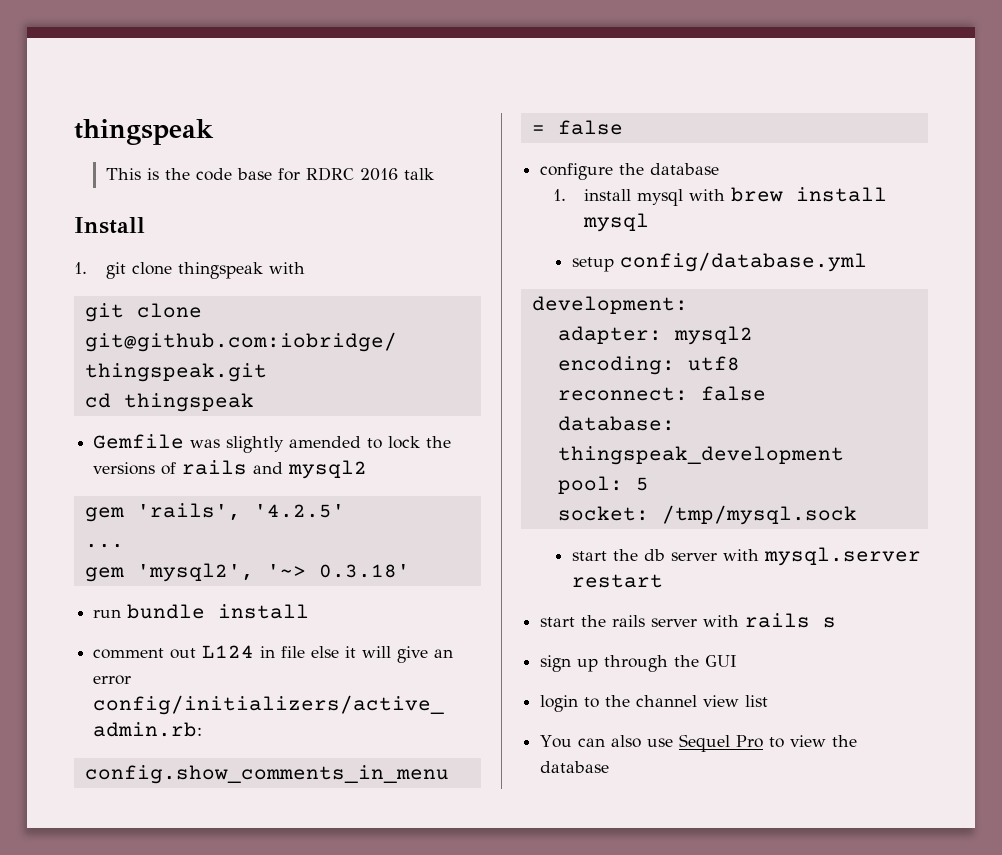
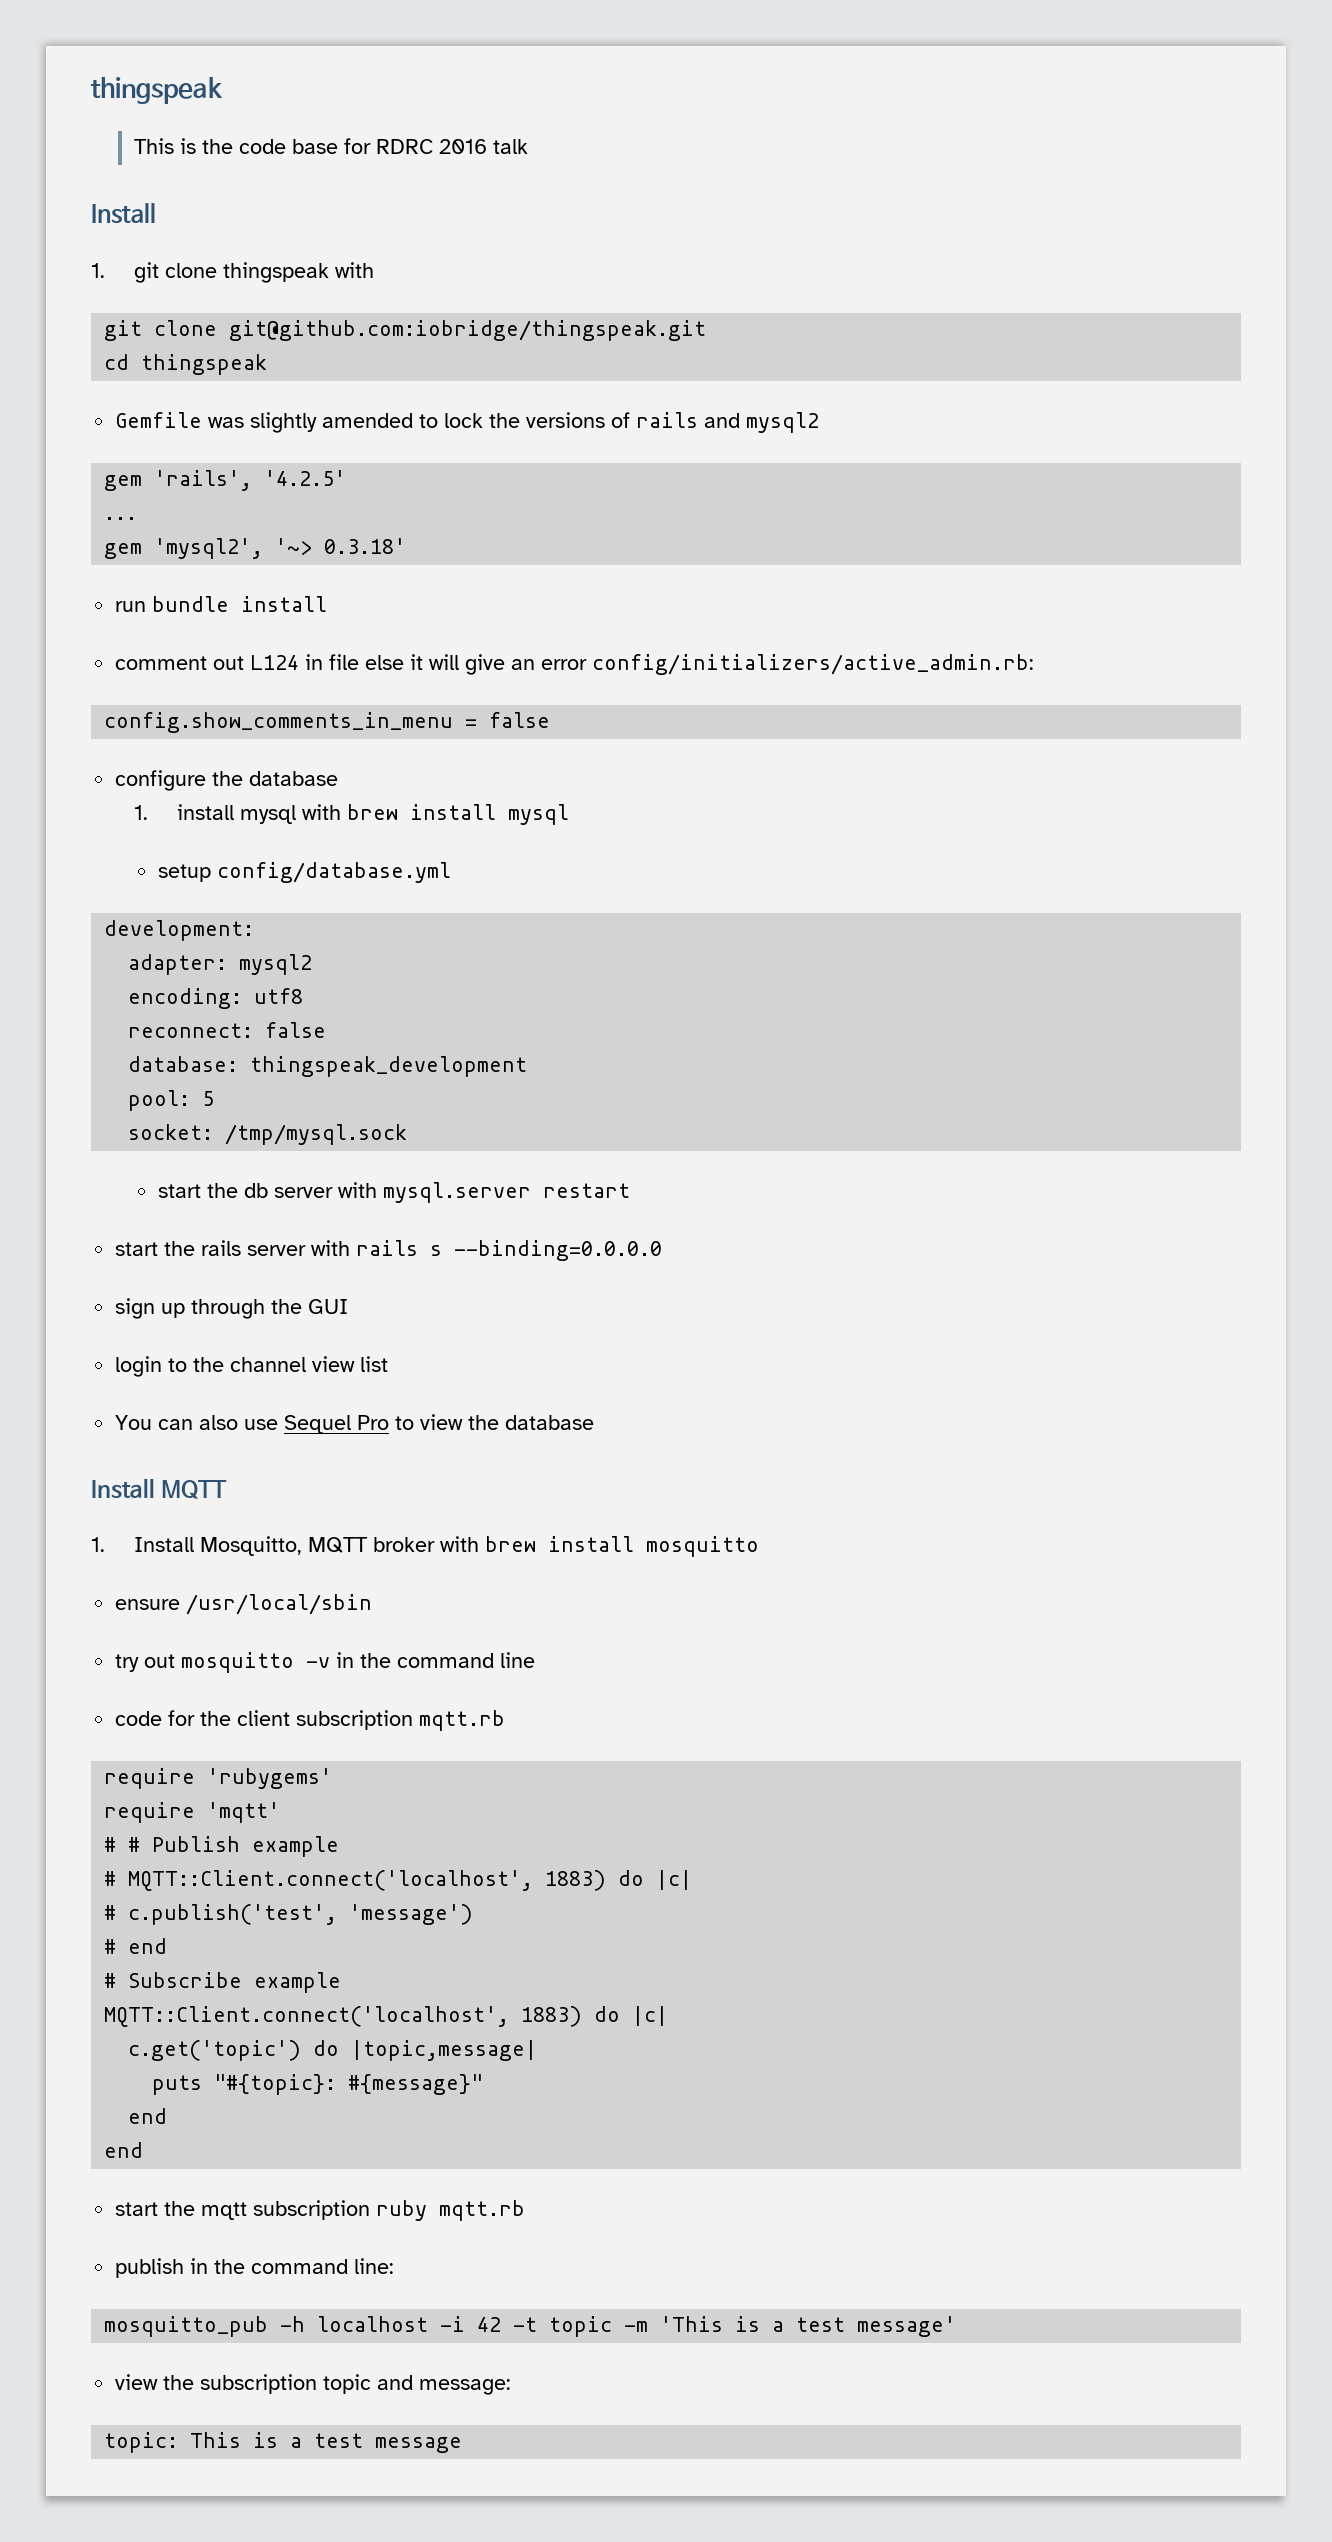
(837, 622) none -> [454,1240,663,1261] --binding=0.0.0.0
(610, 767) none -> [91,1478,228,1499] [91,1536,759,1557] [115,1594,373,1615] [115,1652,536,1673] [115,1710,506,1731] [104,1768,333,1789] [104,1802,281,1823] [104,1836,340,1857] [104,1870,693,1891] [104,1904,474,1925] [104,1938,168,1954] [104,1972,342,1993] [104,2006,669,2027] [128,2040,538,2061] [152,2074,484,2095] [128,2108,168,2124] [104,2142,144,2158] [115,2200,526,2221] [115,2258,395,2278] [104,2316,957,2337] [115,2374,512,2395] [104,2432,463,2453] // Install MQTT // 1. Install Mosquitto, MQTT broker with brew install mosquitto // ensure /usr/local/sbin // try out mosquitto -v in the command line // code for the client subscription mqtt.rb // require 'rubygems' // require 'mqtt' // # # Publish example // # MQTT::Client.connect('localhost', 1883) do |c| // # c.publish('test', 'message') // # end // # Subscribe example // MQTT::Client.connect('localhost', 1883) do |c| // c.get('topic') do |topic,message| // puts "#{topic}: #{message}" // end // end // start the mqtt subscription ruby mqtt.rb // publish in the command line: // mosquitto_pub -h localhost -i 42 -t topic -m 'This is a test message' // view the subscription topic and message: // topic: This is a test message

